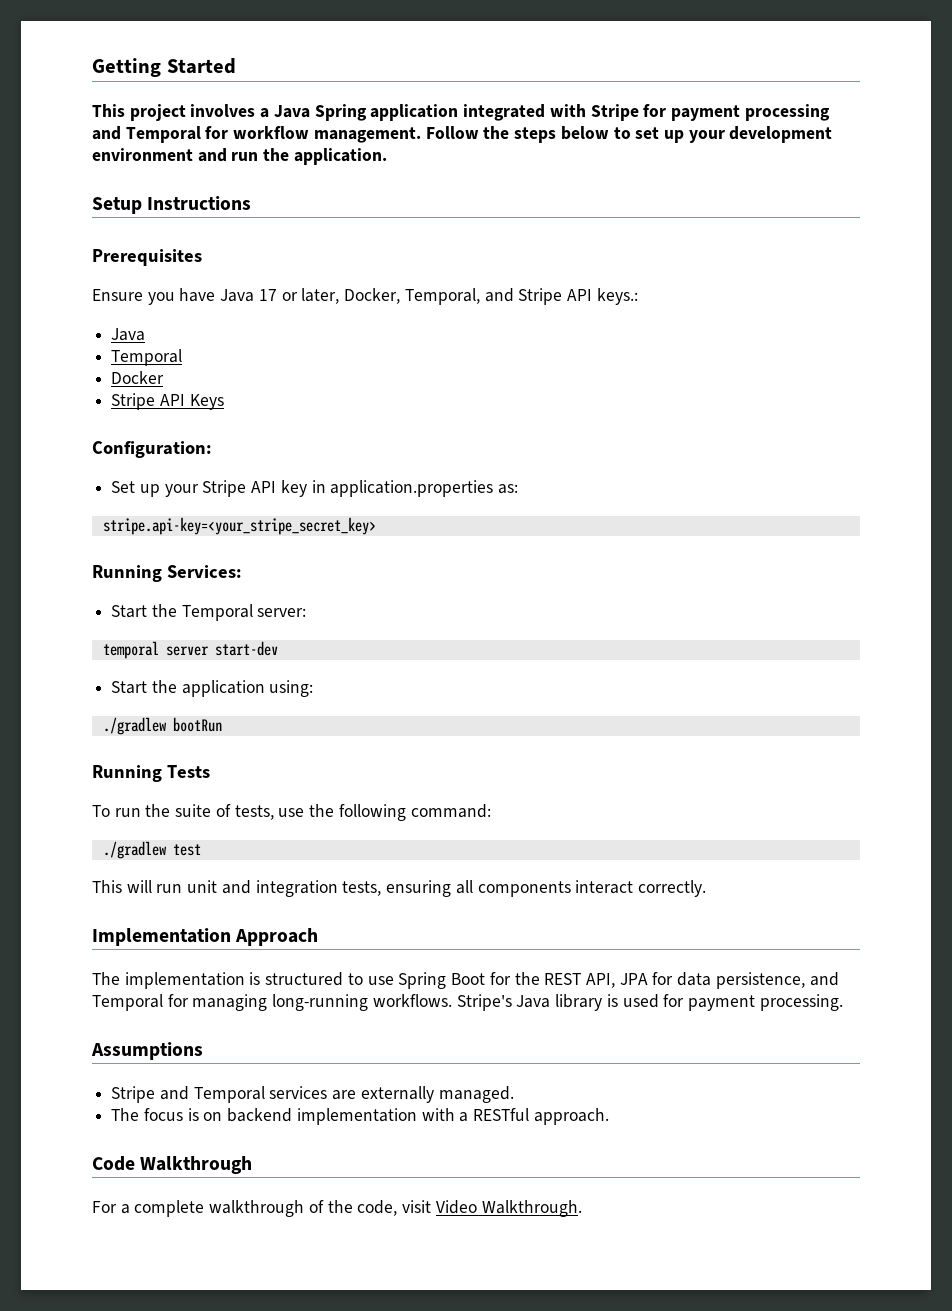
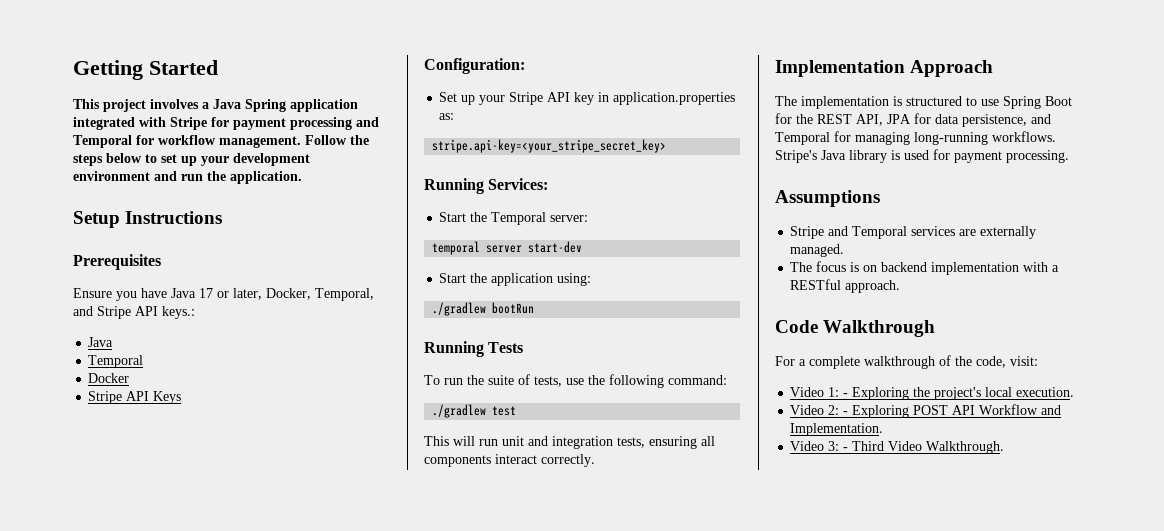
[402,1200,432,1213] visit -> [1010,356,1038,366] [790,387,1075,400] [790,404,1062,418] [790,423,884,436] [790,441,885,451] visit: // Video 1: - Exploring the project's local execution. // Video 2: - Exploring POST API Workflow and Implementation. // Video 3: - Third

